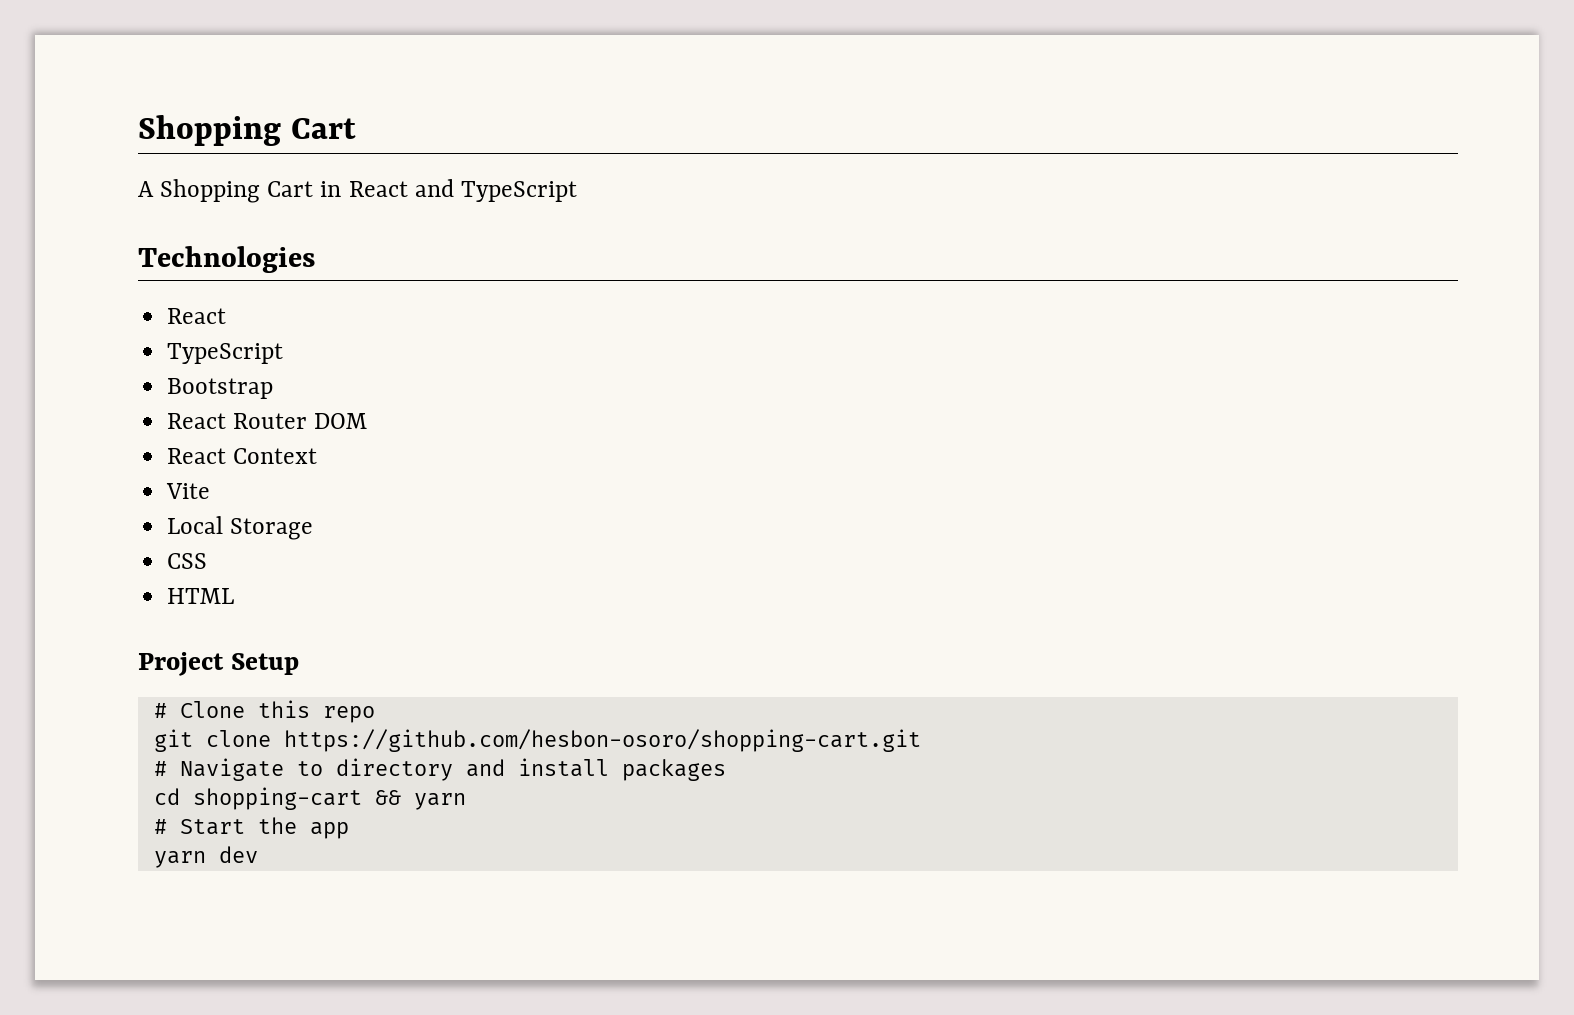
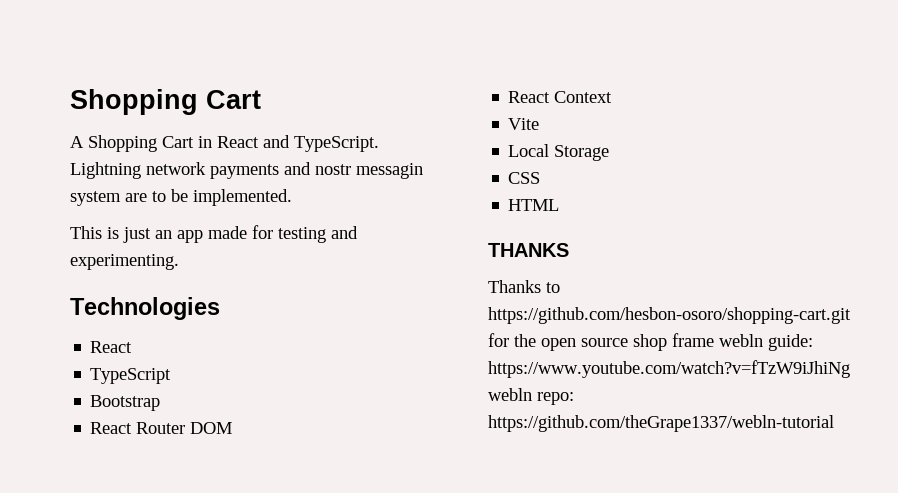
[460,181,577,202] TypeScript -> [294,136,379,152] [70,162,423,179] [70,189,292,206] [70,225,358,243] [70,254,179,270] TypeScript. Lightning network payments and nostr messagin system are to be implemented. // This is just an app made for testing and experimenting.
[138,652,299,676] [153,700,375,723] [153,729,921,752] [153,758,726,781] [153,787,466,810] [153,817,349,839] [153,846,258,868] Project Setup // # Clone this repo // git clone https://github.com/hesbon-osoro/shopping-cart.git // # Navigate to directory and install packages // cd shopping-cart && yarn // # Start the app // yarn dev -> [488,243,569,257] [488,280,560,293] [488,307,851,324] [488,333,813,351] [488,360,850,378] [488,388,574,405] [488,415,834,432] THANKS // Thanks to https://github.com/hesbon-osoro/shopping-cart.git for the open source shop frame webln guide: https://www.youtube.com/watch?v=fTzW9iJhiNg webln repo: https://github.com/theGrape1337/webln-tutorial

